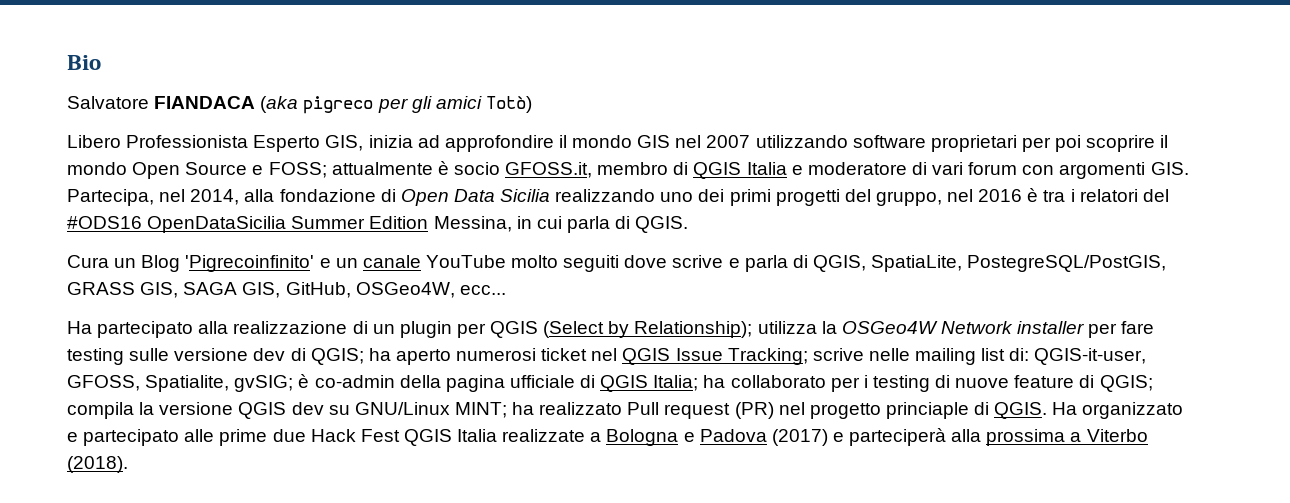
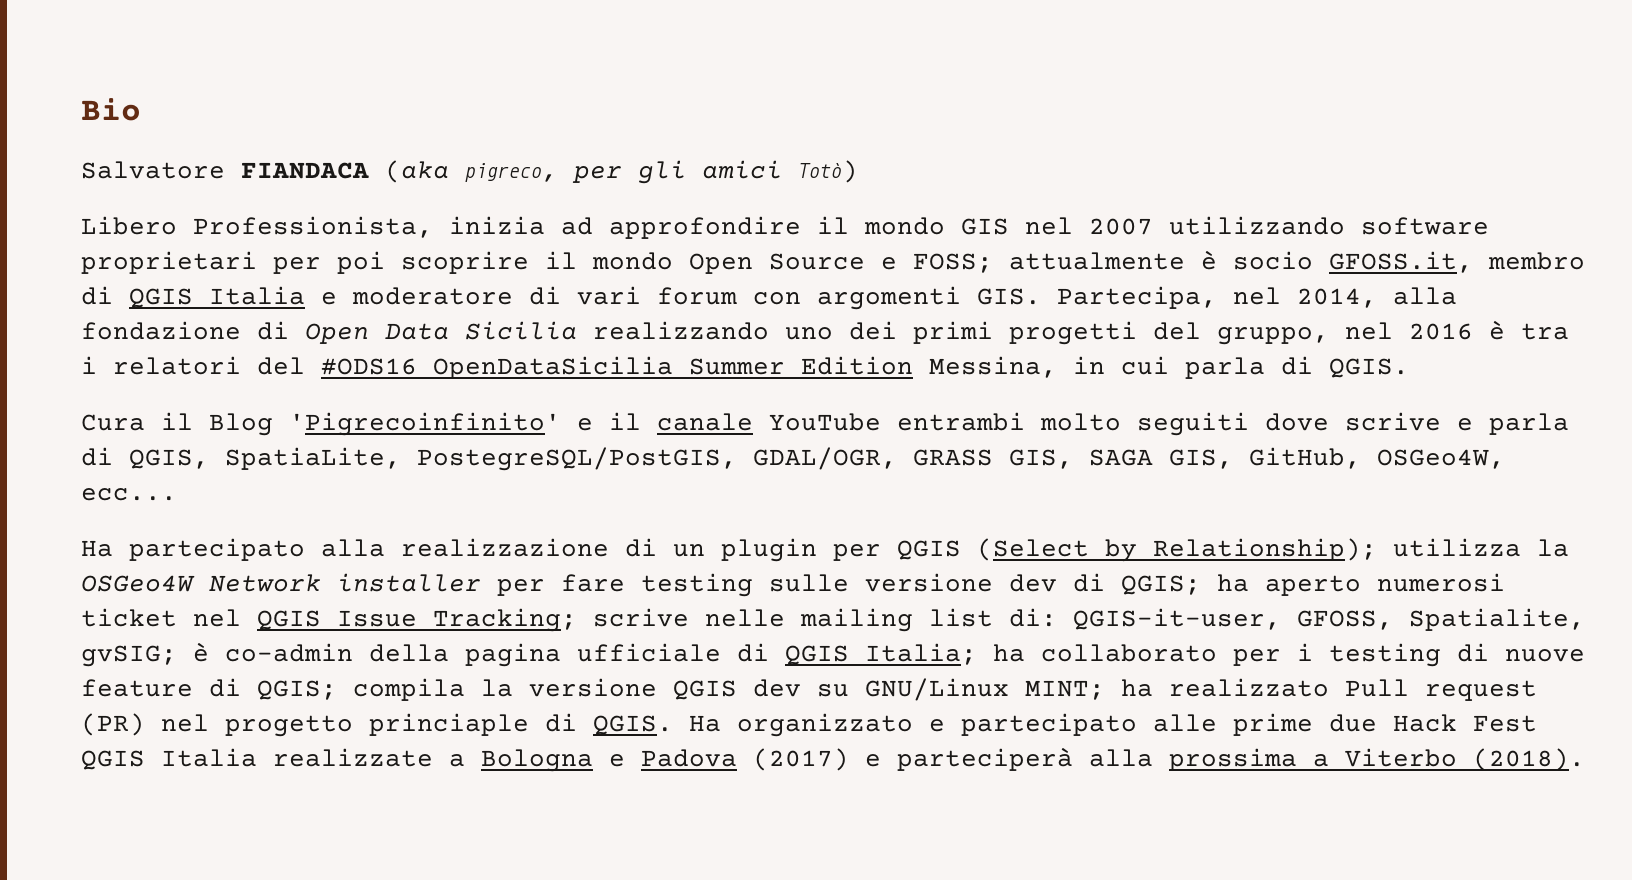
[303,96,374,114] pigreco -> [465,163,558,182] pigreco,
[126,135,364,152] Professionista Esperto GIS, -> [193,216,433,238] Professionista,
[114,258,137,268] un -> [161,412,193,430] il
[335,258,358,268] un -> [609,412,641,430] il
(506, 261) none -> [897,412,1025,431] entrambi
(1167, 263) none -> [753,447,897,470] GDAL/OGR,

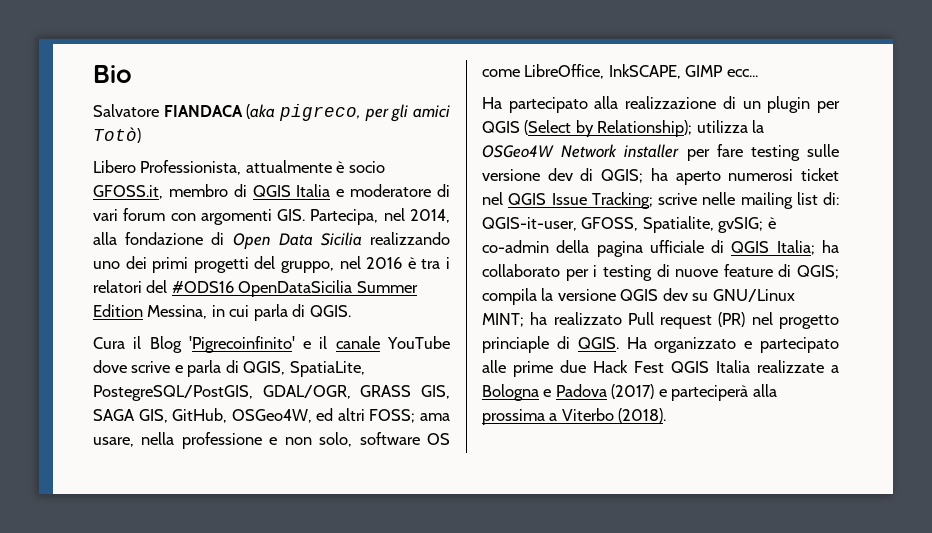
[449,216,1489,239] [81,251,993,274] inizia ad approfondire il mondo GIS nel 2007 utilizzando software proprietari per poi scoprire il mondo Open Source e FOSS; -> (242, 167) none
[897,412,1249,436] entrambi molto seguiti -> (451, 342) none
(1505, 459) none -> [316,408,450,423] [93,432,450,449] [482,64,724,79] ed altri FOSS; ama usare, nella professione e non solo, software OS come LibreOffice, InkSCAPE, GIMP

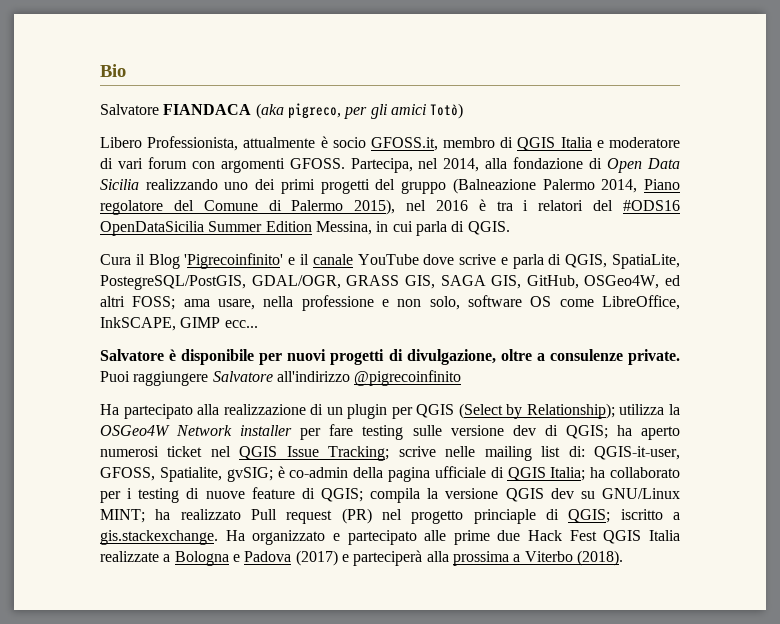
[277,209,306,221] GIS. -> [289,158,345,169] GFOSS.
[281,261,334,273] gruppo, -> [401,178,681,194] [100,199,396,215] gruppo (Balneazione Palermo 2014, Piano regolatore del Comune di Palermo 2015),
(758, 73) none -> [100,349,680,365] [100,370,462,386] // Salvatore è disponibile per nuovi progetti di divulgazione, oltre a consulenze private. Puoi raggiungere Salvatore all'indirizzo @pigrecoinfinito
[577,337,619,349] QGIS. -> [568,509,680,523] [100,530,218,545] QGIS; iscritto a gis.stackexchange.

